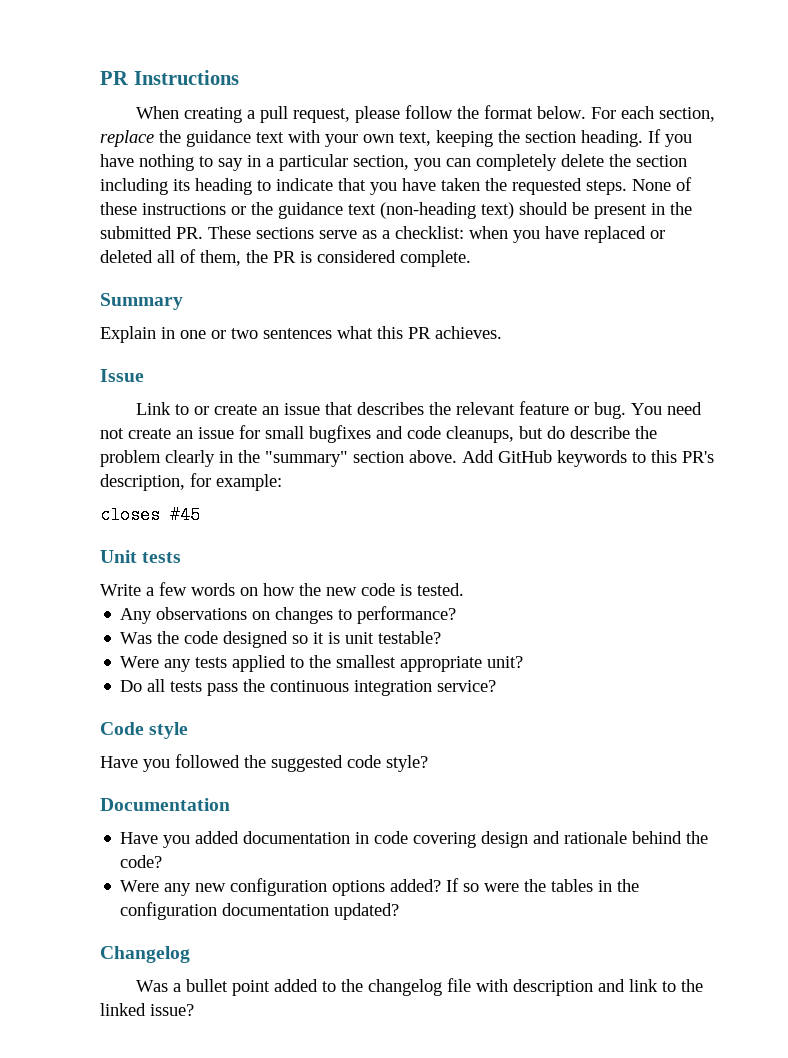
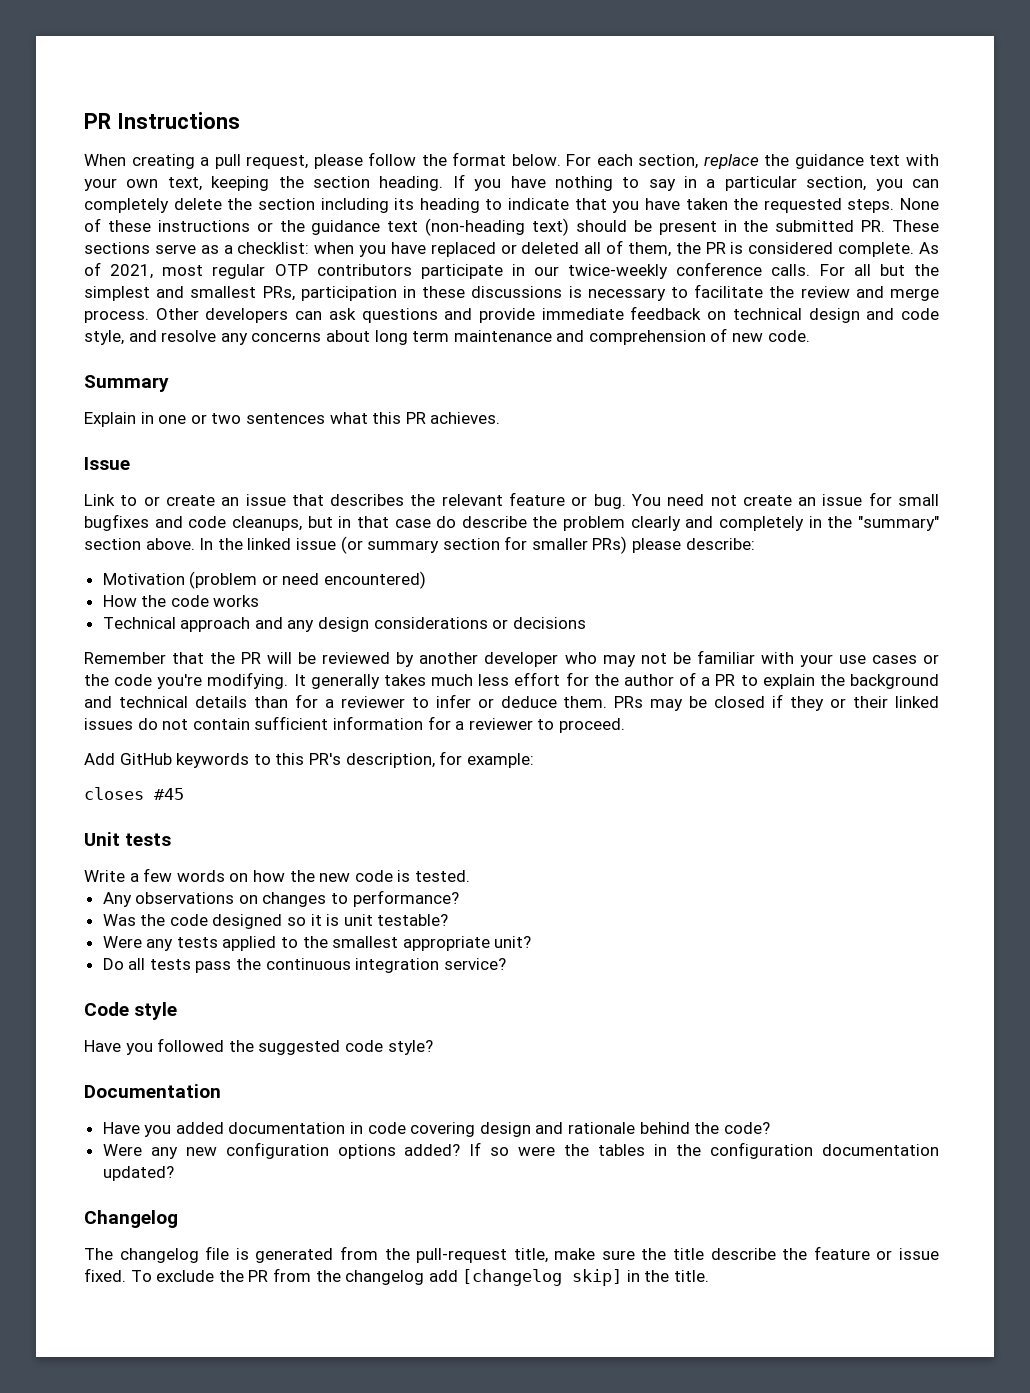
(471, 258) none -> [919,242,940,254] [84,262,939,279] [84,284,940,301] [84,306,939,323] [84,328,810,345] As of 2021, most regular OTP contributors participate in our twice-weekly conference calls. For all but the simplest and smallest PRs, participation in these discussions is necessary to facilitate the review and merge process. Other developers can ask questions and provide immediate feedback on technical design and code style, and resolve any concerns about long term maintenance and comprehension of new code.
(543, 432) none -> [338,516,431,528] in that case
(215, 458) none -> [685,516,805,531] and completely
(457, 456) none -> [199,536,755,554] [102,571,427,589] [102,595,260,607] [102,617,586,632] [84,650,940,667] [84,672,939,689] [84,694,940,711] [84,716,625,733] In the linked issue (or summary section for smaller PRs) please describe: // Motivation (problem or need encountered) // How the code works // Technical approach and any design considerations or decisions // Remember that the PR will be reviewed by another developer who may not be familiar with your use cases or the code you're modifying. It generally takes much less effort for the author of a PR to explain the background and technical details than for a reviewer to infer or deduce them. PRs may be closed if they or their linked issues do not contain sufficient information for a reviewer to proceed. //
[135,978,703,996] [100,1003,194,1016] Was a bullet point added to the changelog file with description and link to the linked issue? -> [84,1246,940,1263] [84,1268,710,1286] The changelog file is generated from the pull-request title, make sure the title describe the feature or issue fixed. To exclude the PR from the changelog add [changelog skip] in the title.

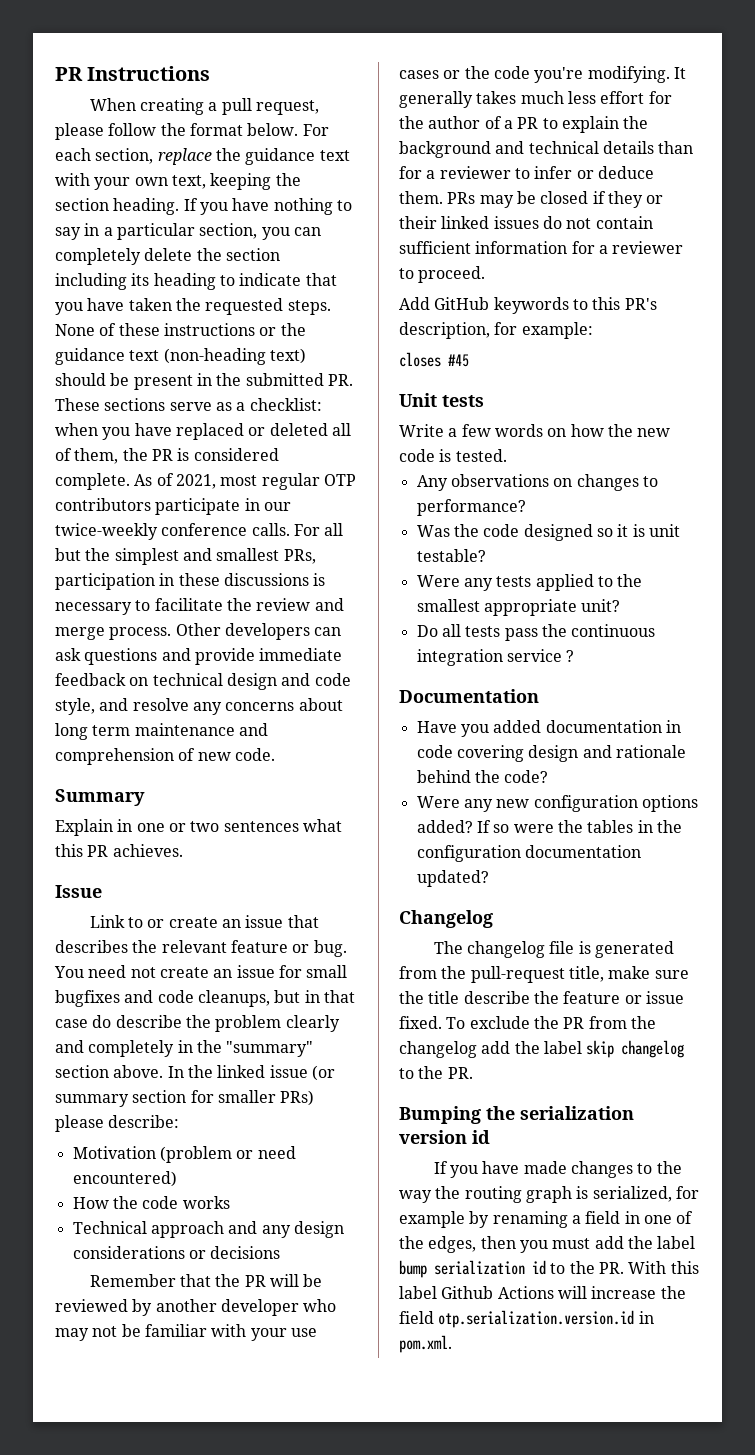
[443,958,506,970] [84,1002,178,1020] [84,1038,433,1055] service? // Code style // Have you followed the suggested code style? -> [506,649,575,662] service ?
[462,1269,710,1286] [changelog skip] in the title. -> [514,1040,685,1058] [399,1066,473,1079] [399,1106,634,1124] [399,1130,490,1144] [433,1161,682,1178] [399,1186,699,1203] [399,1211,694,1228] [399,1236,696,1253] [399,1260,699,1278] [399,1286,686,1299] [399,1310,654,1328] [399,1335,452,1353] the label skip changelog to the PR. // Bumping the serialization version id // If you have made changes to the way the routing graph is serialized, for example by renaming a field in one of the edges, then you must add the label bump serialization id to the PR. With this label Github Actions will increase the field otp.serialization.version.id in pom.xml.

